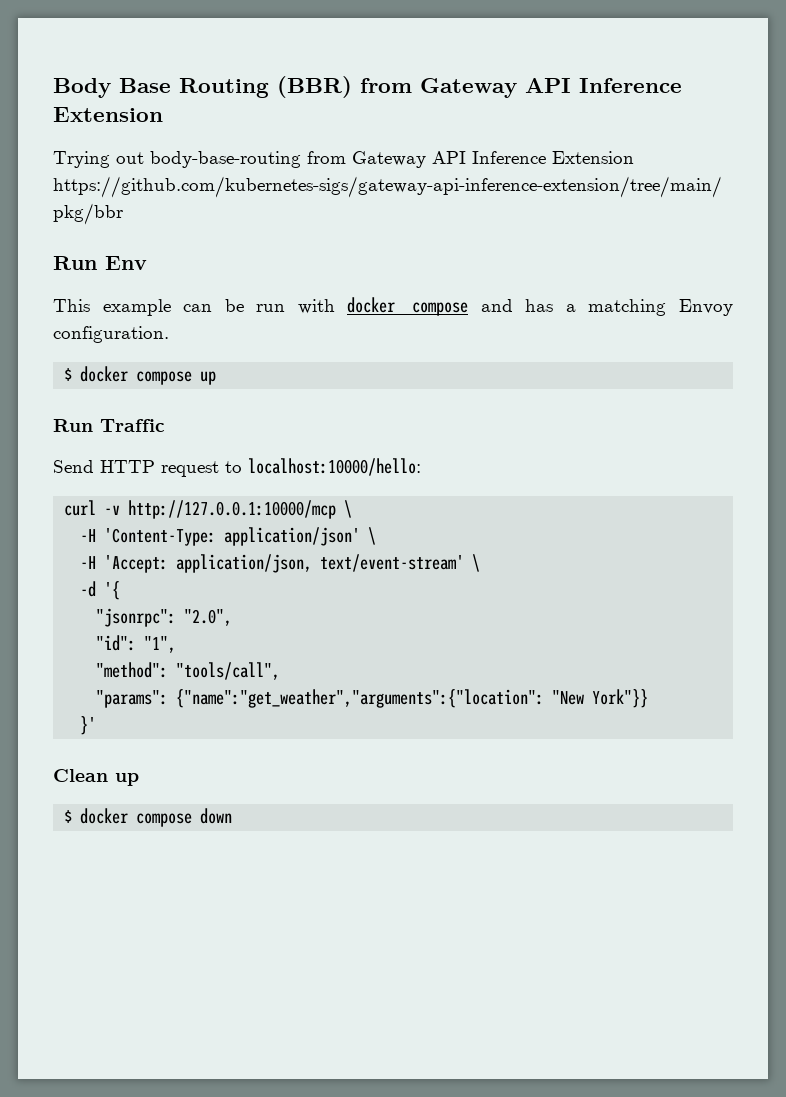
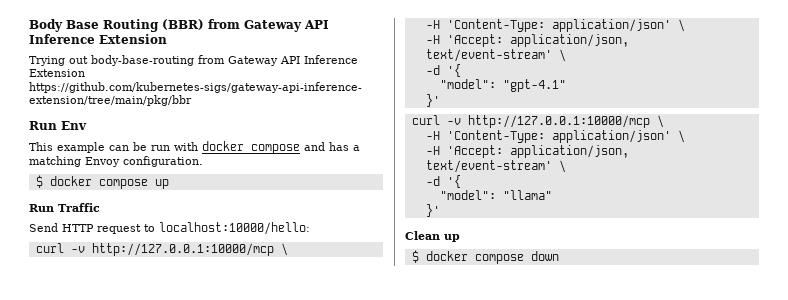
[96,608,233,627] [96,635,177,653] [96,662,281,680] [96,689,649,708] "jsonrpc": "2.0", // "id": "1", // "method": "tools/call", // "params": {"name":"get_weather","arguments":{"location": "New York"}} -> [439,79,566,92] [425,94,440,107] [411,115,664,128] [425,130,685,143] [425,145,629,158] [425,160,566,173] [425,175,461,188] [439,190,552,200] "model": "gpt-4.1" // }' // curl -v http://127.0.0.1:10000/mcp \ // -H 'Content-Type: application/json' \ // -H 'Accept: application/json, text/event-stream' \ // -d '{ // "model": "llama"

